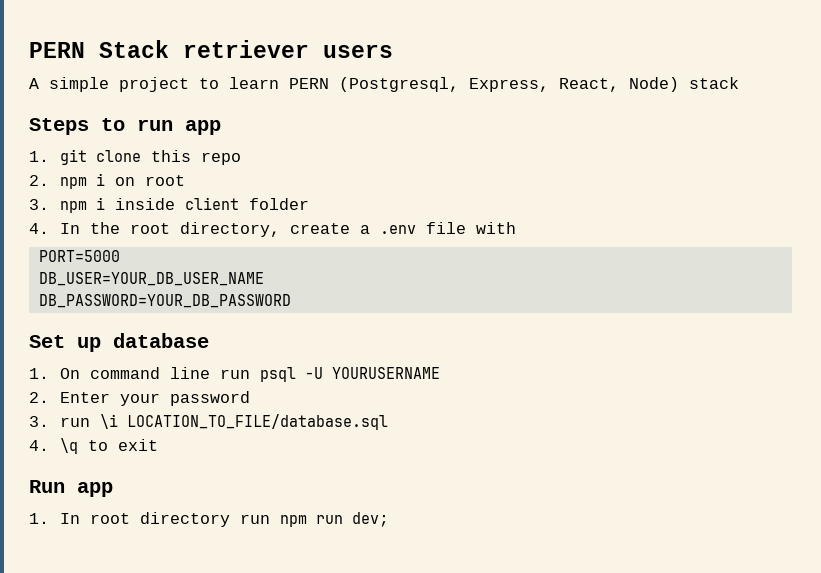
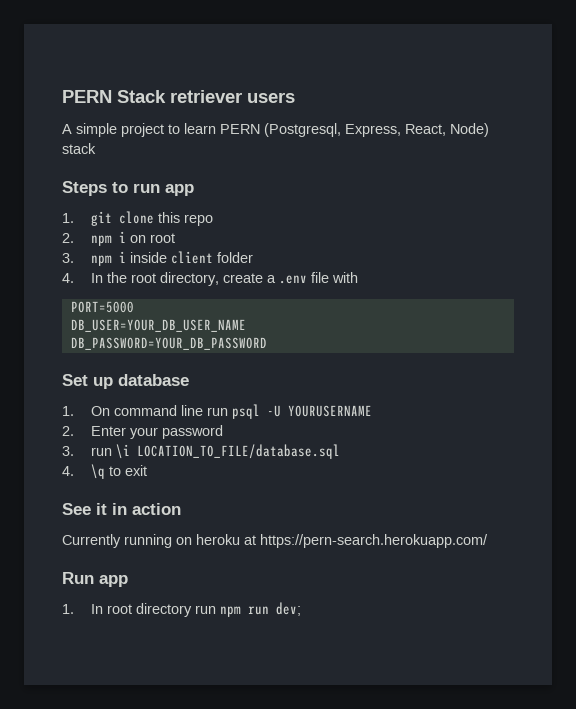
(158, 445) none -> [62,503,181,515] [62,534,488,548] // See it in action // Currently running on heroku at https://pern-search.herokuapp.com/

